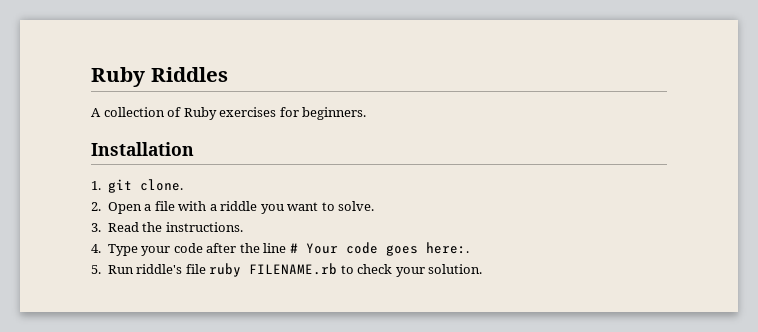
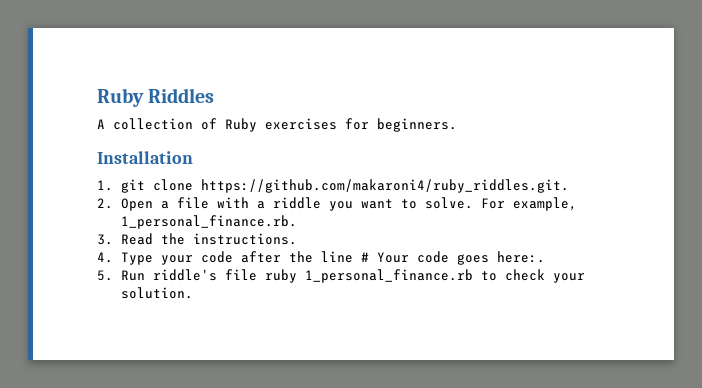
[139,179,183,191] clone. -> [152,179,569,193] clone https://github.com/makaroni4/ruby_riddles.git.
(375, 206) none -> [480,197,577,211] [120,215,297,229] For example, 1_personal_finance.rb.
[249,263,338,275] FILENAME.rb -> [304,269,473,283] 1_personal_finance.rb

